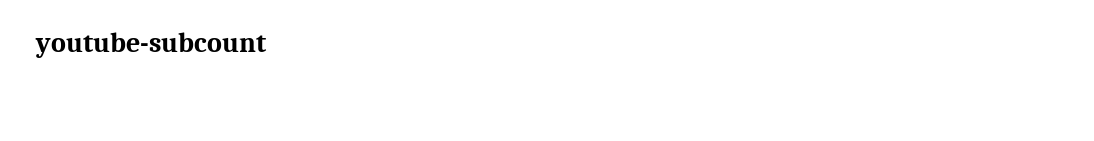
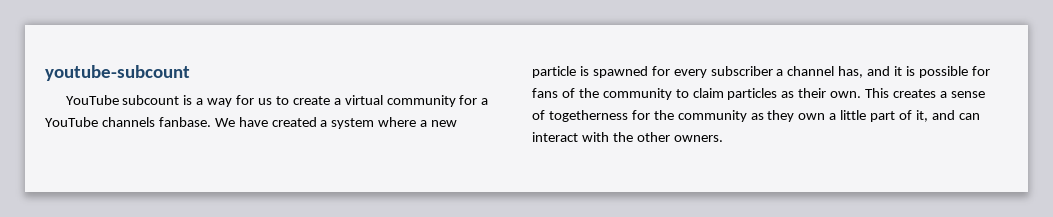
(267, 45) none -> [65,95,489,107] [45,117,458,129] [532,66,990,78] [532,88,985,100] [532,110,980,122] [532,132,723,142] // YouTube subcount is a way for us to create a virtual community for a YouTube channels fanbase. We have created a system where a new particle is spawned for every subscriber a channel has, and it is possible for fans of the community to claim particles as their own. This creates a sense of togetherness for the community as they own a little part of it, and can interact with the other owners.

